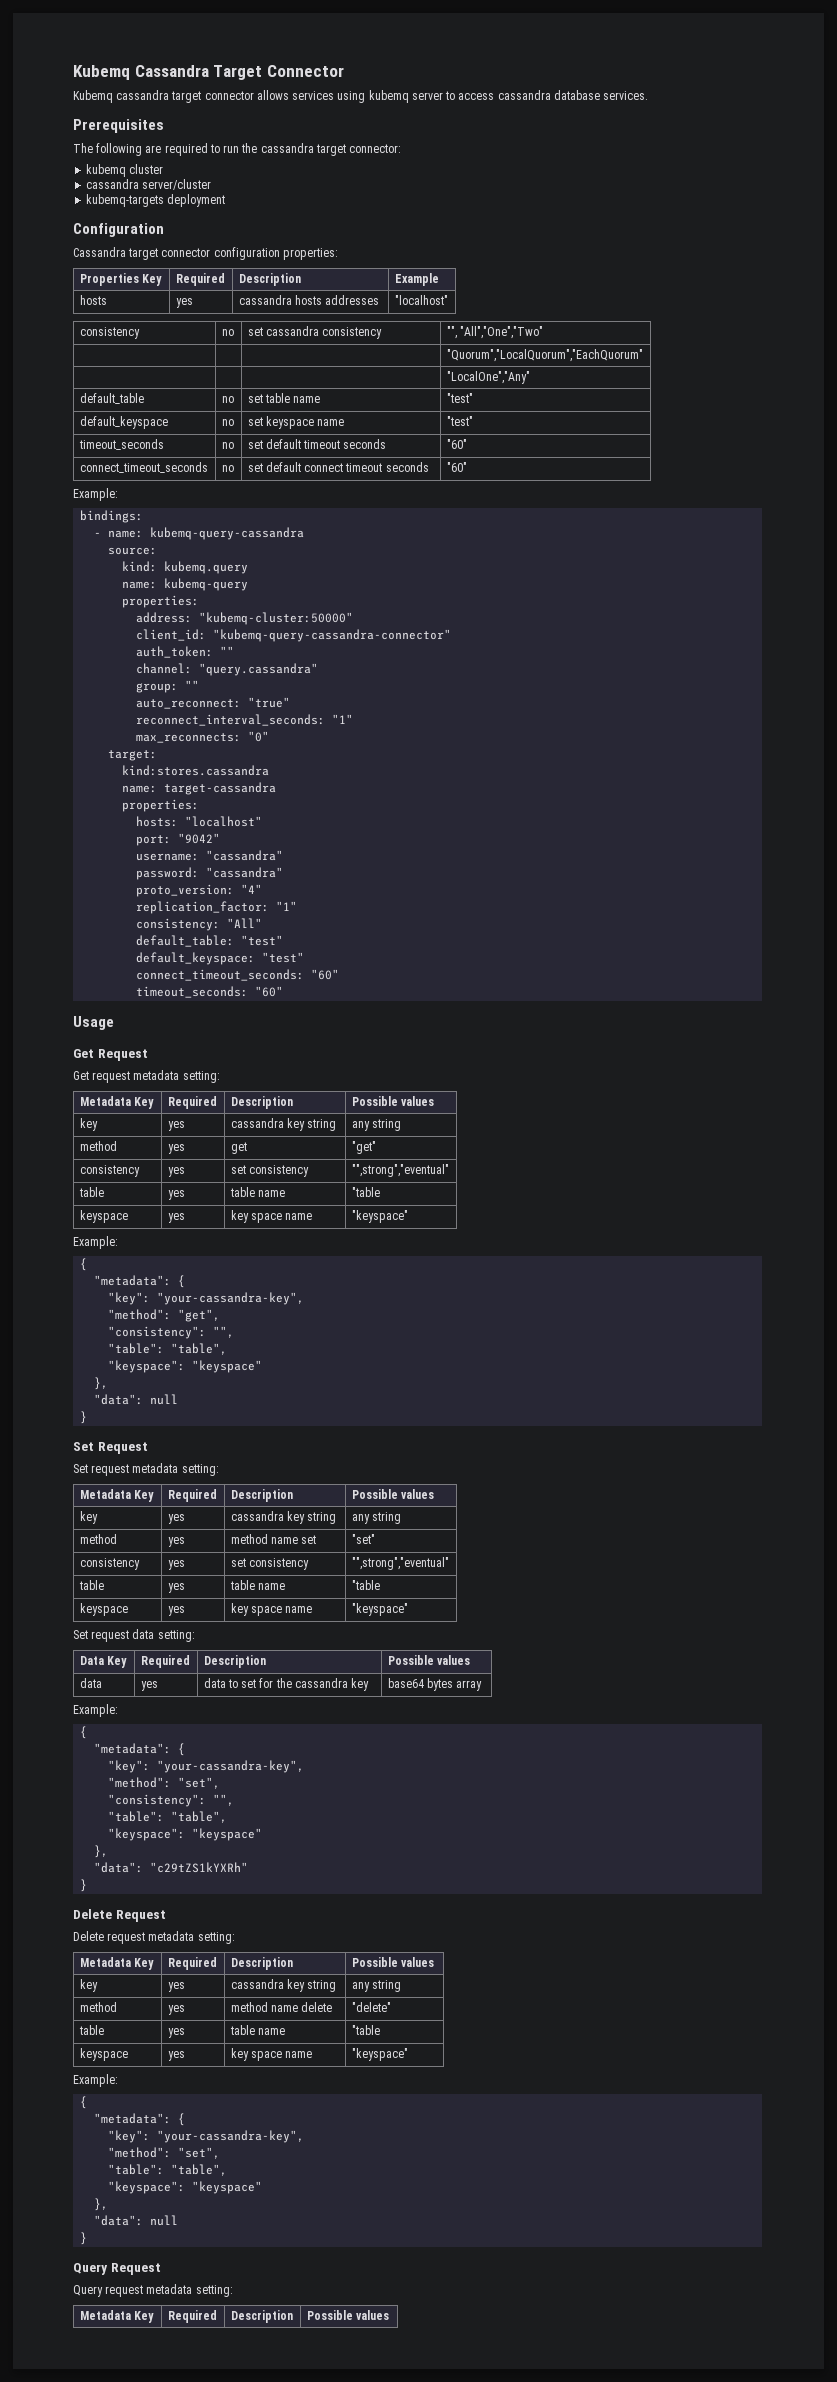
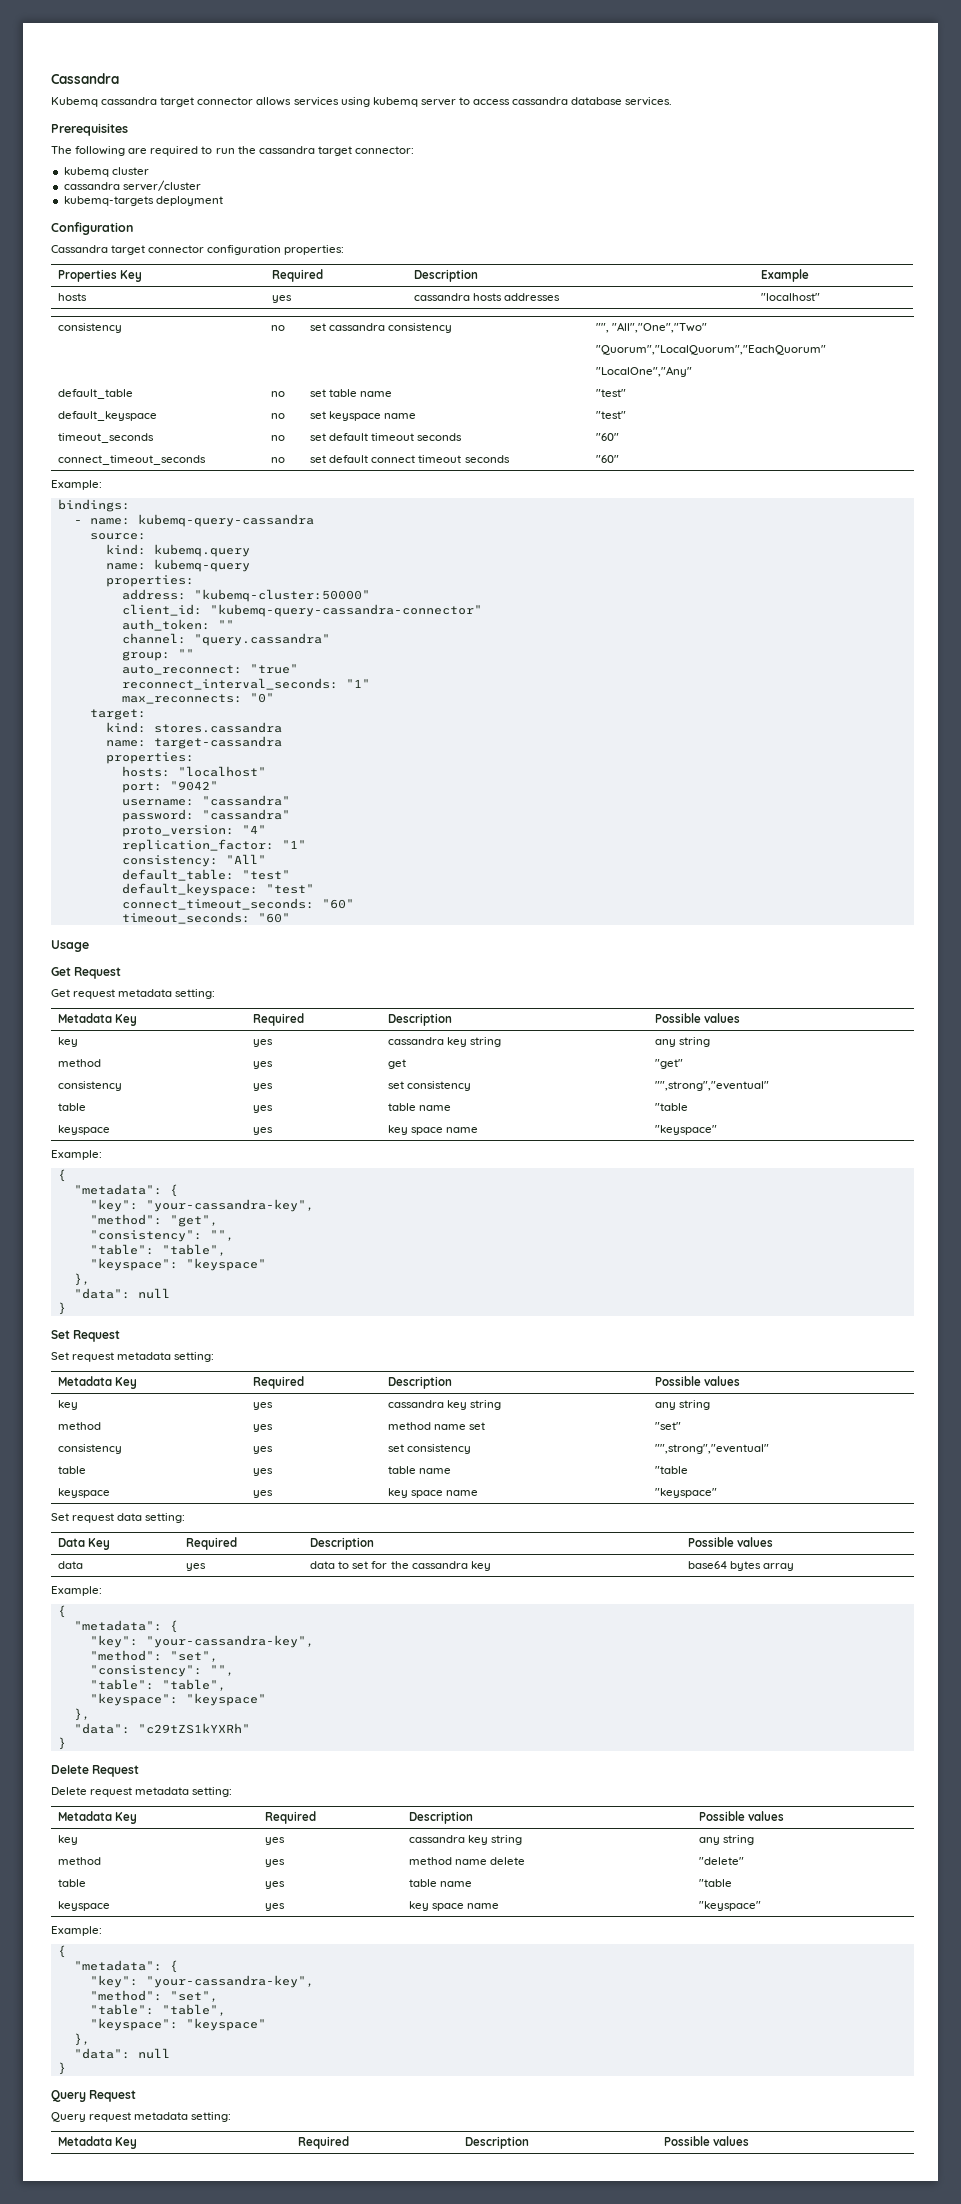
[73,65,344,80] Kubemq Cassandra Target Connector -> [51,73,119,84] Cassandra
[122,765,270,776] kind:stores.cassandra -> [105,722,282,733] kind: stores.cassandra

